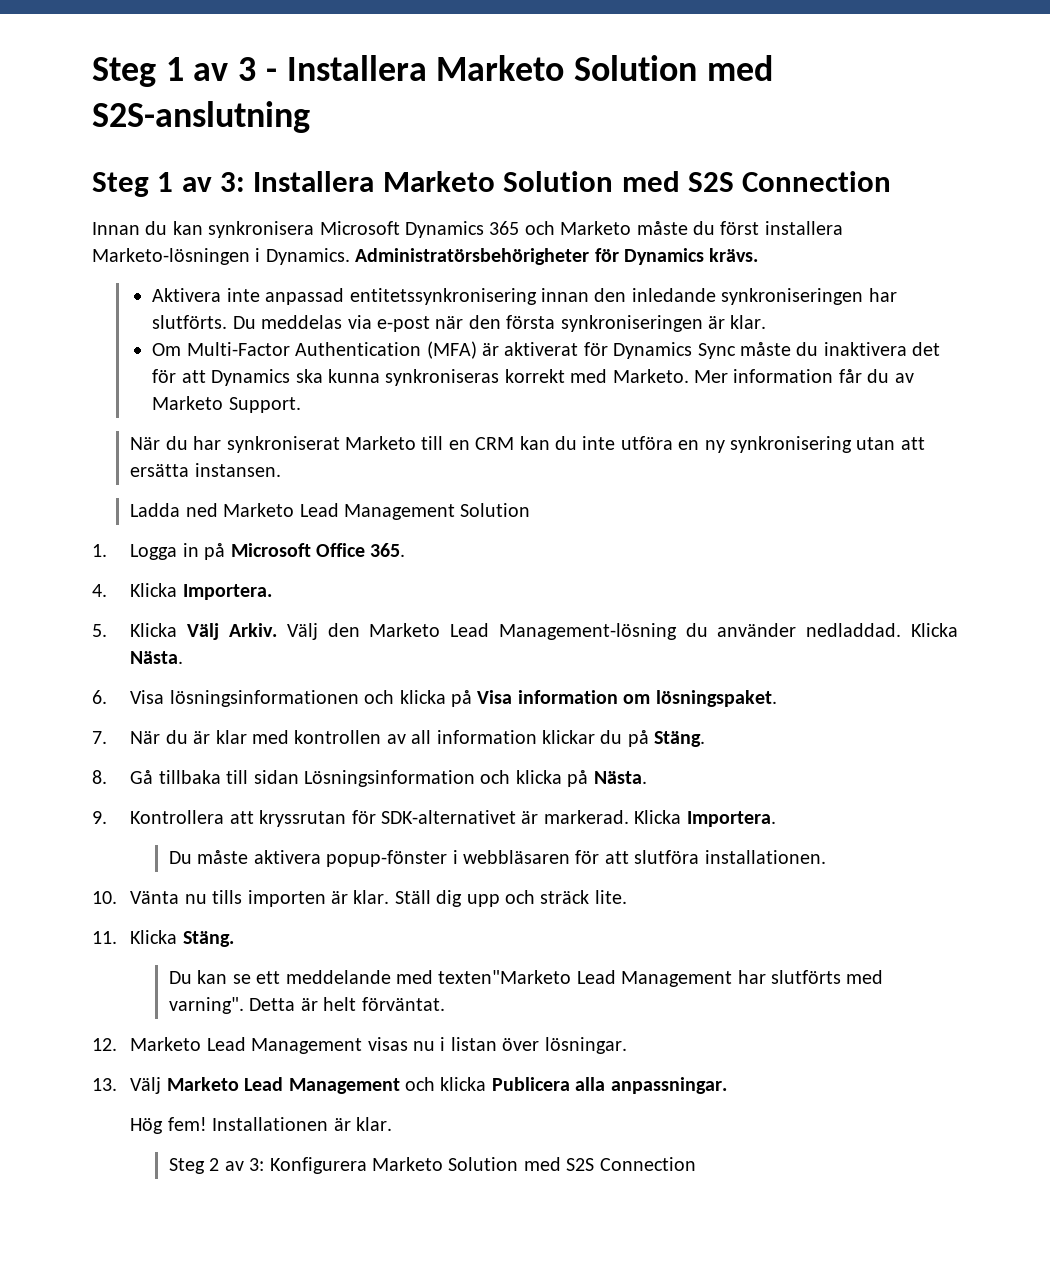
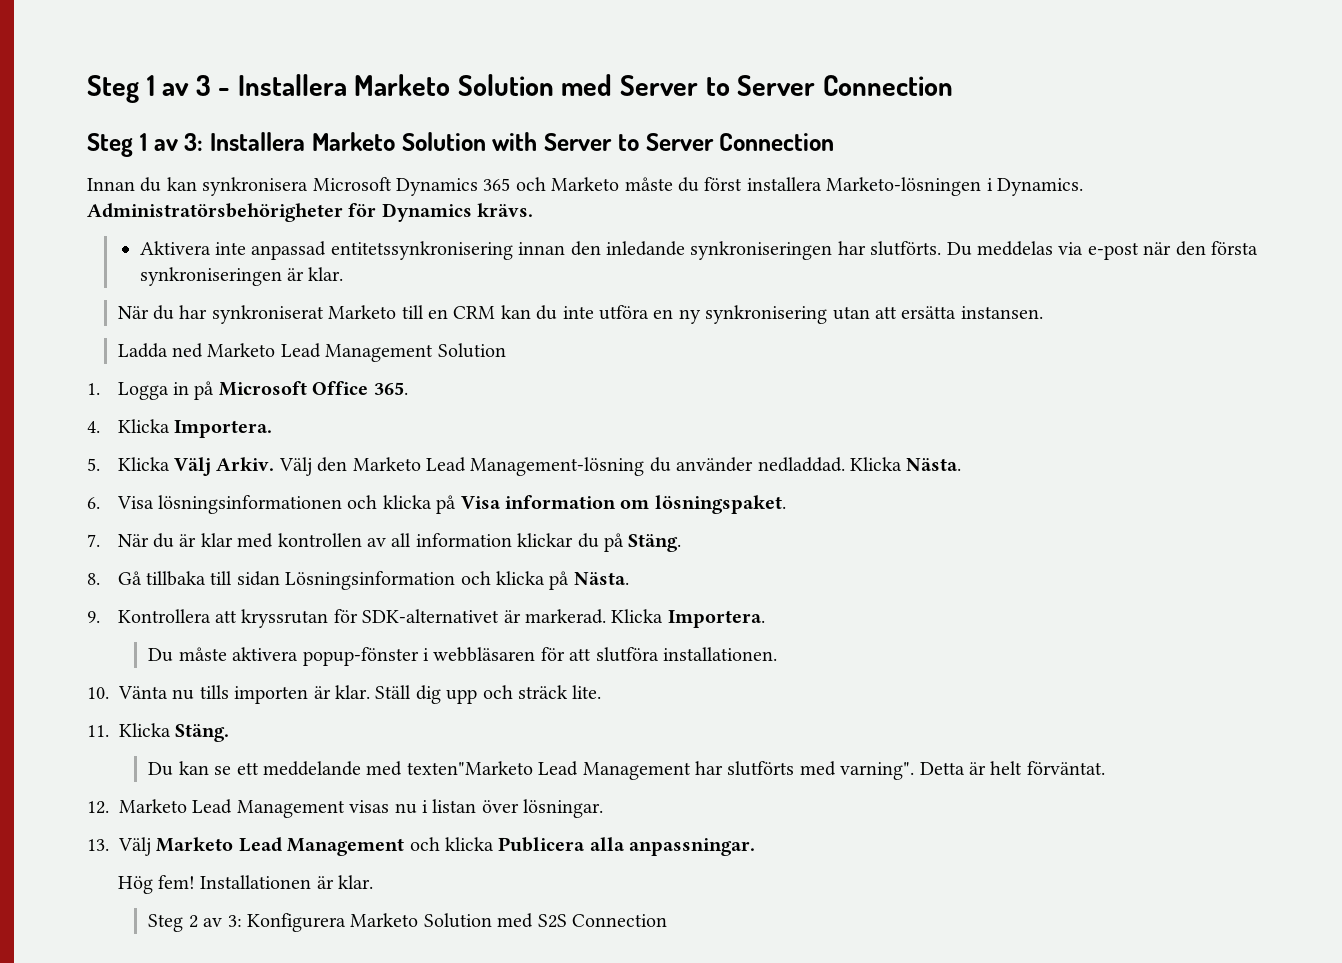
[92,101,310,133] S2S-anslutning -> [620,75,953,96] Server to Server Connection
[621,171,734,192] med S2S -> [492,132,714,151] with Server to Server
[152,341,941,359] [152,369,914,386] [152,396,301,413] // Om Multi-Factor Authentication (MFA) är aktiverat för Dynamics Sync måste du inaktivera det för att Dynamics ska kunna synkroniseras korrekt med Marketo. Mer information får du av Marketo Support. -> (344, 274) none

